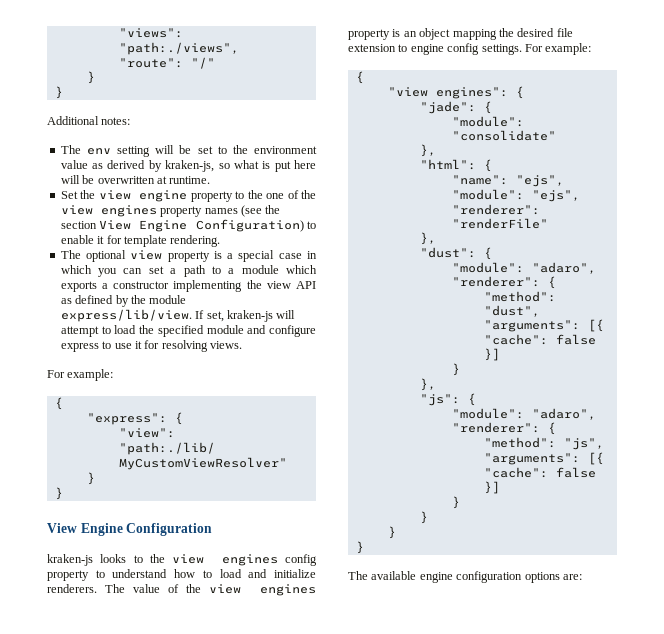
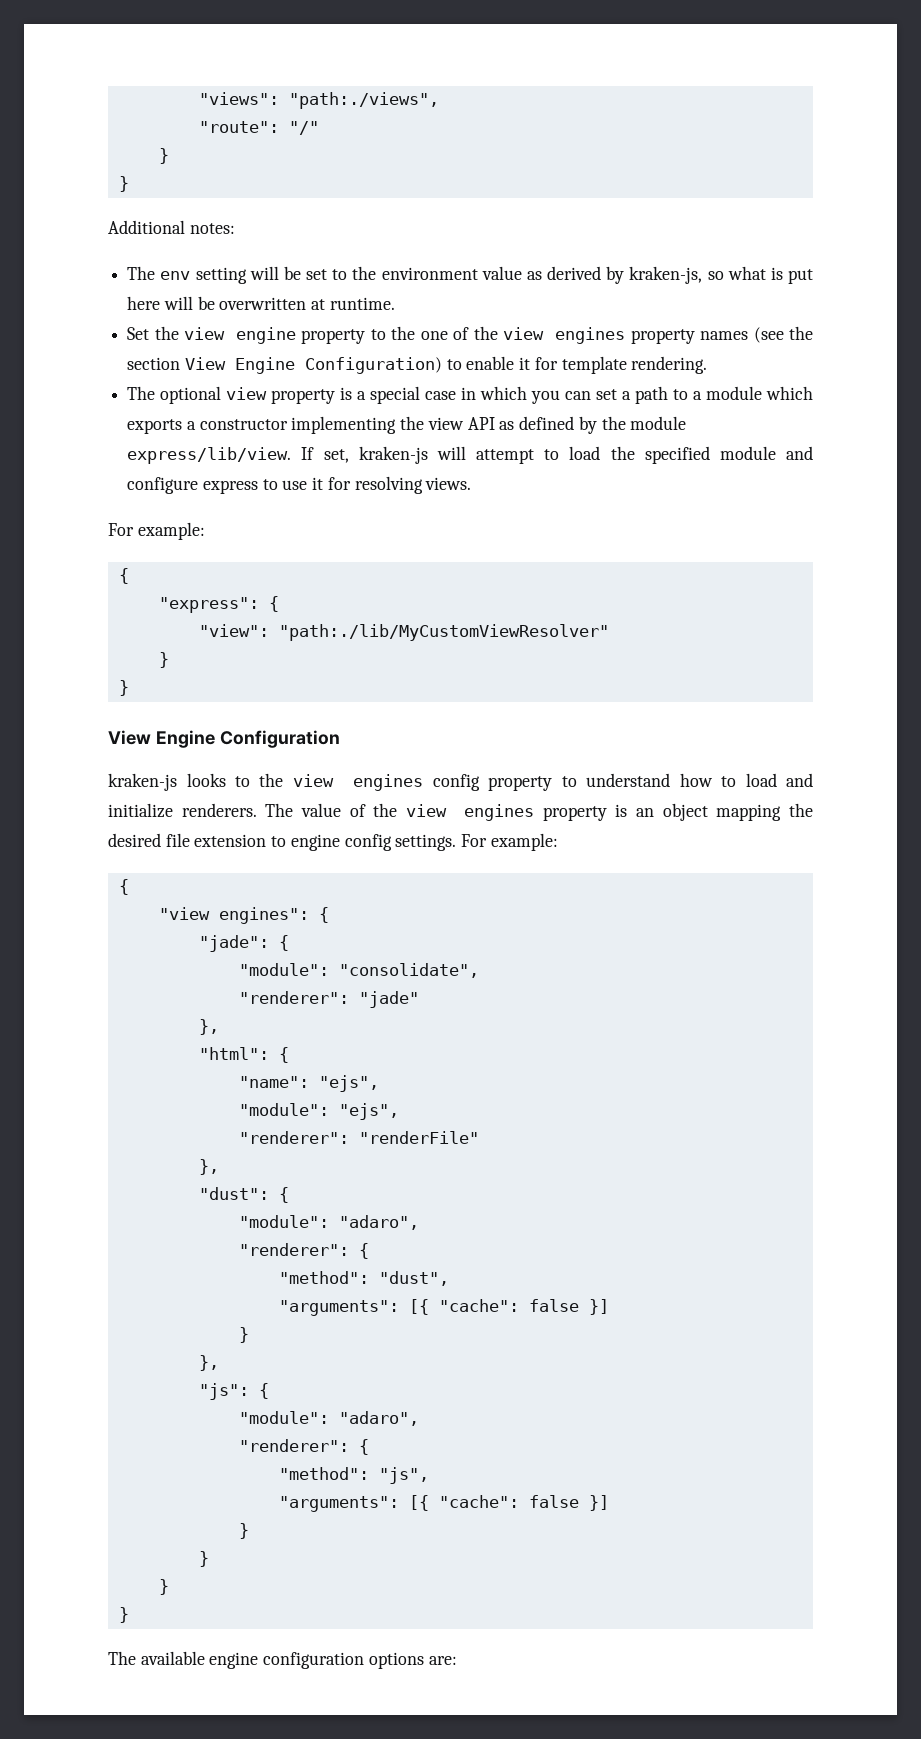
[451,130,556,141] "consolidate" -> [338,963,479,978] [238,991,419,1008] "consolidate", // "renderer": "jade"

